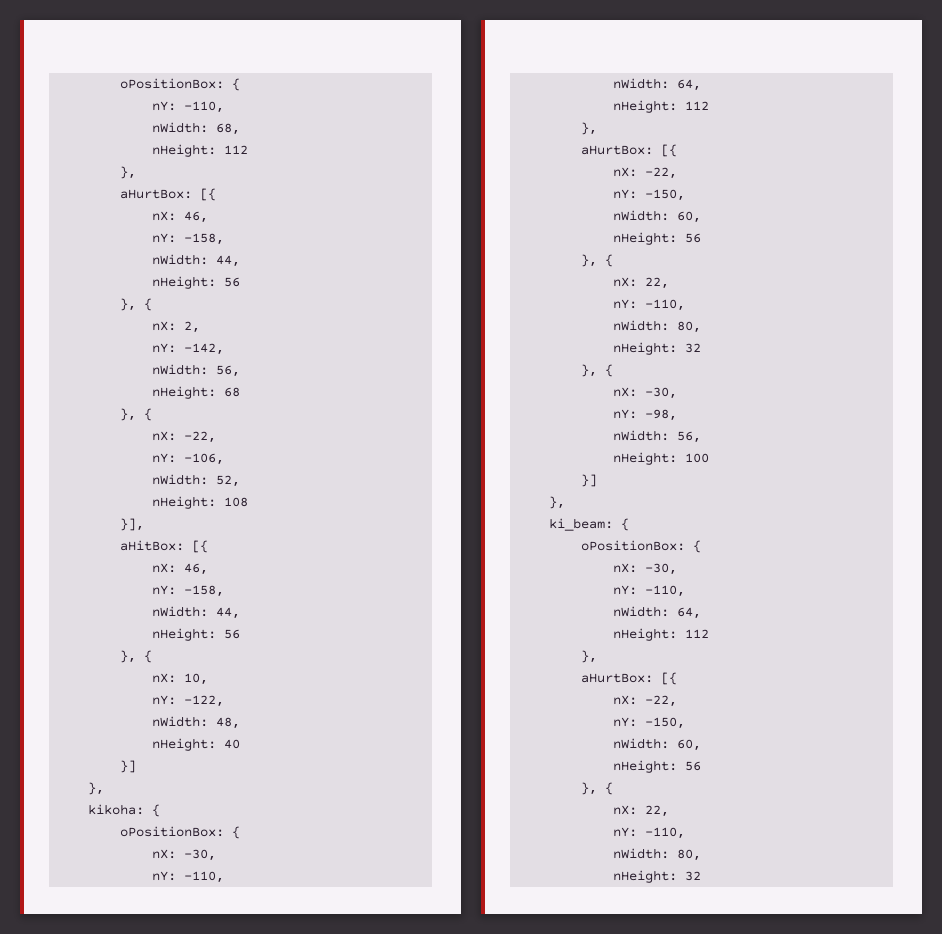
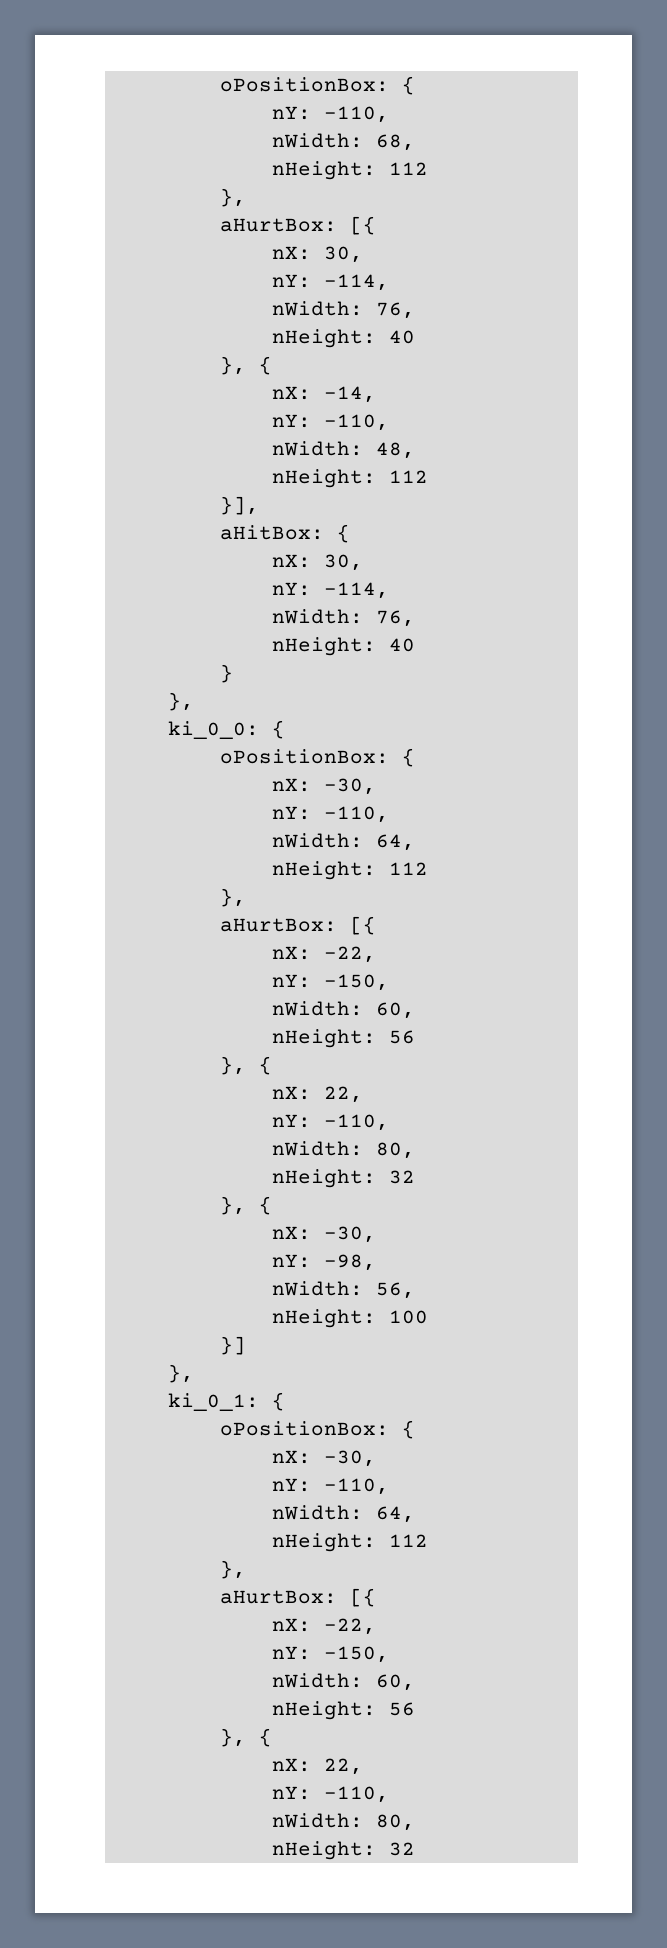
[183,211,208,223] [151,233,224,245] [151,254,240,267] [151,276,240,289] [119,298,152,311] [151,321,200,333] [151,343,224,355] [151,364,240,377] [151,386,240,399] [119,408,152,421] [151,431,216,443] [151,453,224,465] [151,474,240,487] [151,496,248,509] [119,518,144,531] [119,540,208,553] [151,563,208,575] [151,585,224,597] [151,606,240,619] [151,628,240,641] [119,650,152,663] [151,673,208,685] [151,695,224,707] [151,716,240,729] [151,738,240,751] [119,760,136,773] [87,782,104,795] [87,804,144,815] 46, // nY: -158, // nWidth: 44, // nHeight: 56 // }, { // nX: 2, // nY: -142, // nWidth: 56, // nHeight: 68 // }, { // nX: -22, // nY: -106, // nWidth: 52, // nHeight: 108 // }], // aHitBox: [{ // nX: 46, // nY: -158, // nWidth: 44, // nHeight: 56 // }, { // nX: 10, // nY: -122, // nWidth: 48, // nHeight: 40 // }] // }, // kikoha: -> [323,246,363,263] [271,274,389,291] [271,301,415,319] [271,329,415,348] [219,356,272,375] [271,386,376,403] [271,414,389,431] [271,441,415,459] [271,469,428,488] [219,496,259,515] [219,524,350,543] [271,554,363,571] [271,582,389,599] [271,609,415,627] [271,637,415,656] [219,664,233,683] [167,692,194,711] [167,721,259,739] 30, // nY: -114, // nWidth: 76, // nHeight: 40 // }, { // nX: -14, // nY: -110, // nWidth: 48, // nHeight: 112 // }], // aHitBox: { // nX: 30, // nY: -114, // nWidth: 76, // nHeight: 40 // } // }, // ki_0_0:
[548,518,613,531] ki_beam: -> [167,1393,259,1411] ki_0_1:

